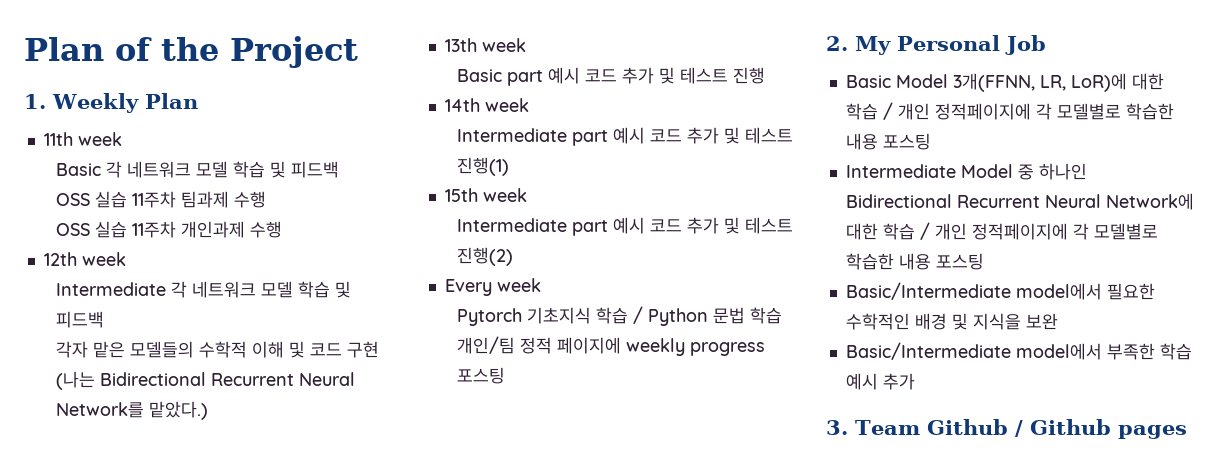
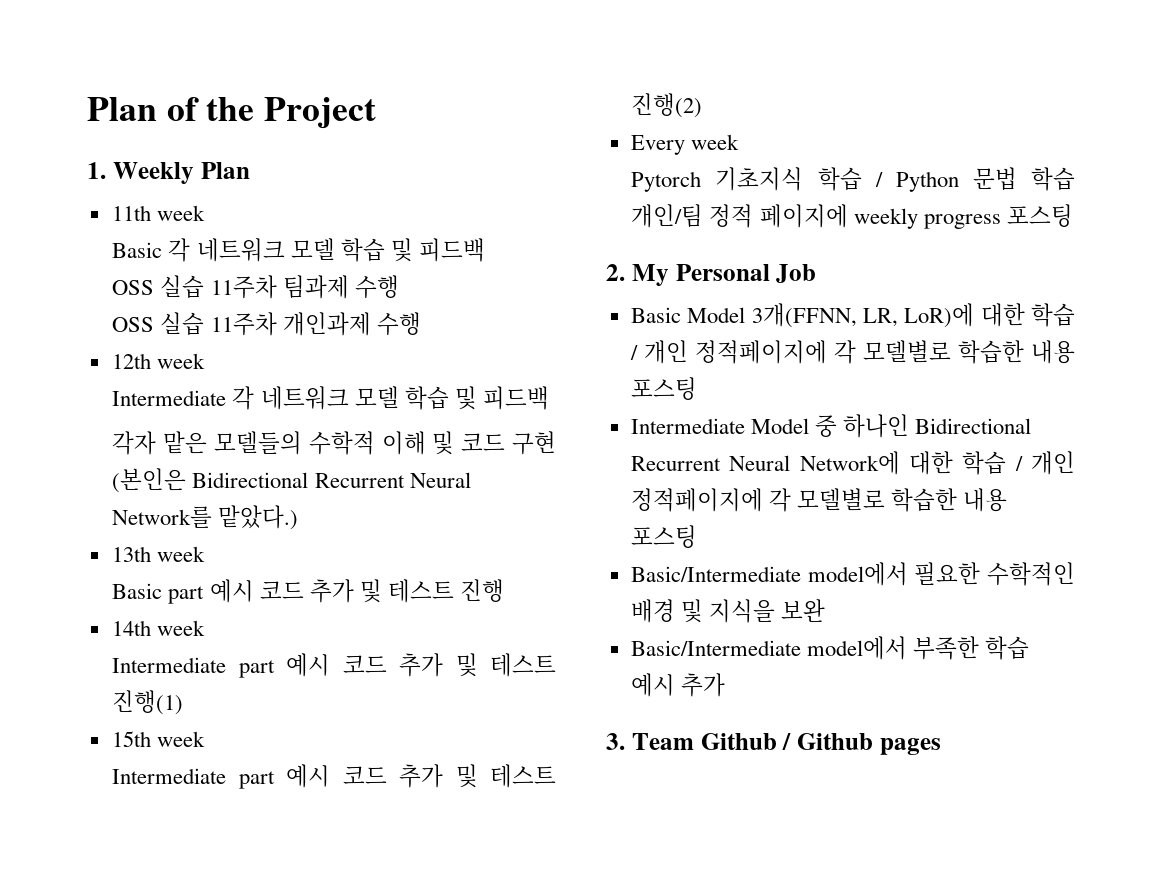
[55,371,95,390] (나는 -> [112,468,187,493] (본인은

